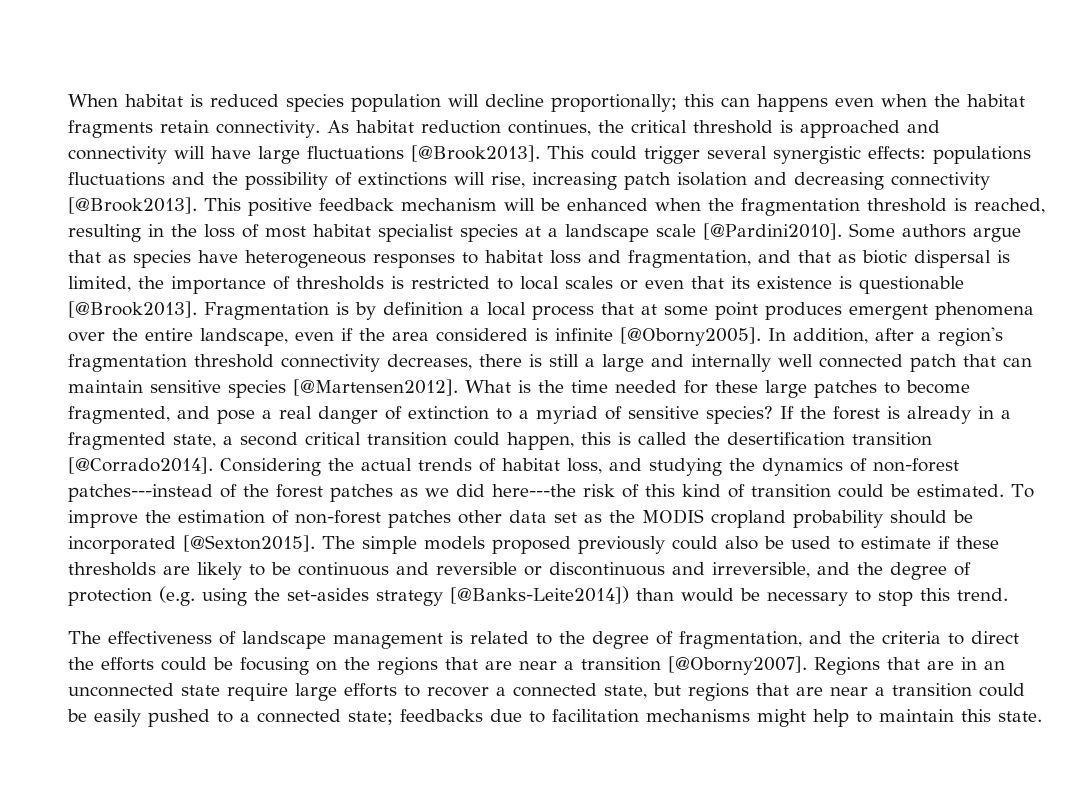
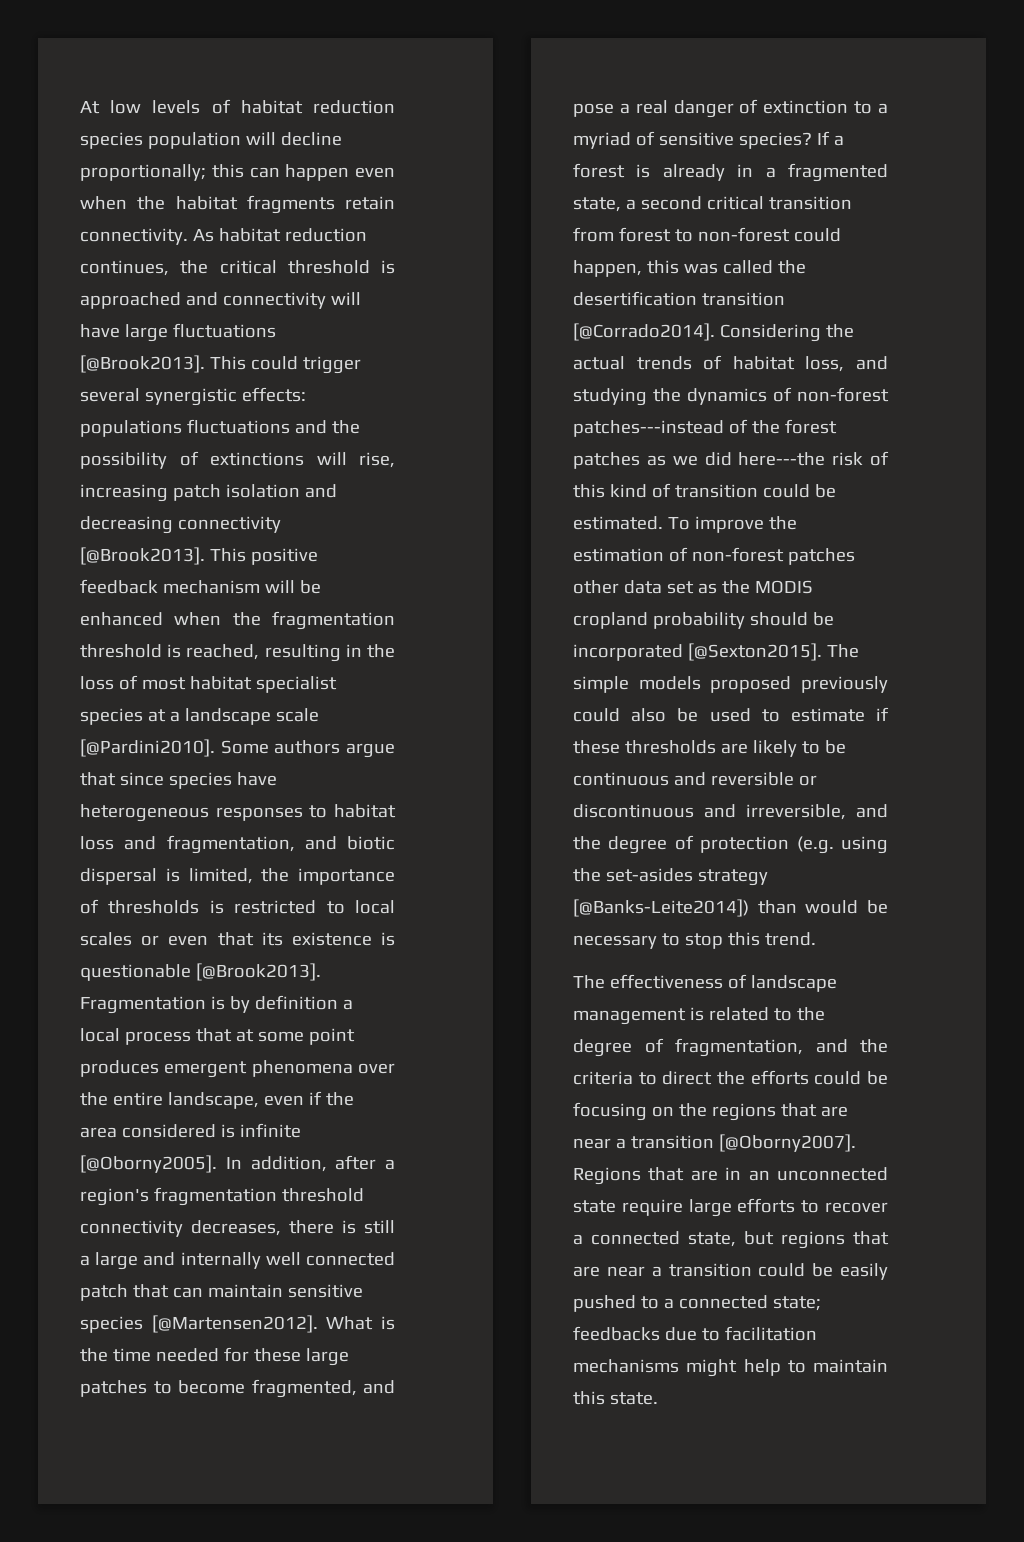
[68,94,279,107] When habitat is reduced -> [80,99,395,114] At low levels of habitat reduction
[757,94,828,112] happens -> [285,164,350,181] happen
[108,254,126,263] as -> [119,772,164,786] since
[798,250,856,263] that as -> (337, 843) none
[800,406,826,419] the -> [833,135,844,146] a
(447, 439) none -> [573,227,790,242] from forest to non-forest
[618,432,631,445] is -> [683,263,718,274] was

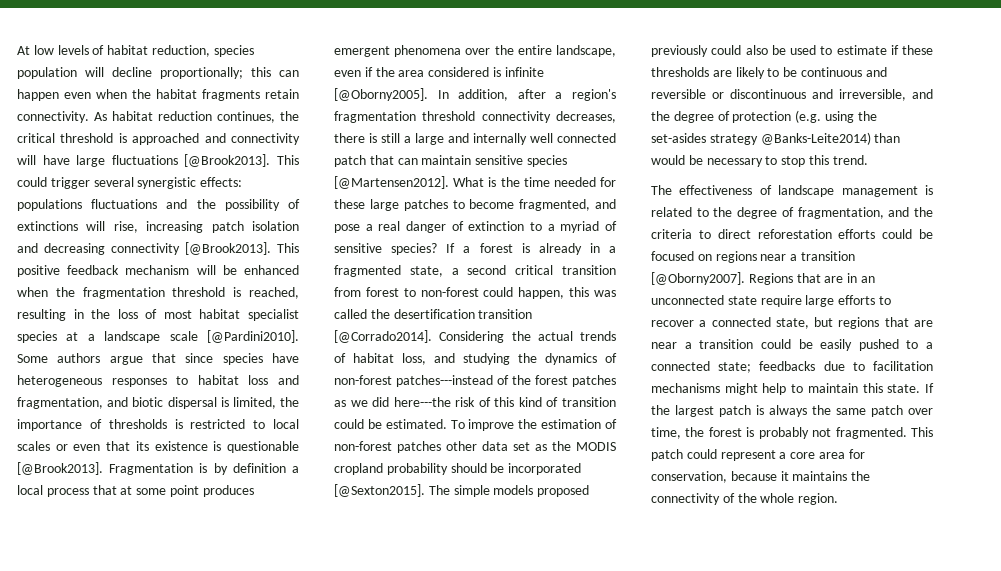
[313,100,395,114] reduction -> [151,45,210,57] reduction,
[573,899,749,917] [@Banks-Leite2014]) -> [760,132,871,145] @Banks-Leite2014)
[717,1071,745,1085] the -> [757,229,832,239] reforestation
[573,1102,848,1121] focusing on the regions that are -> [651,251,757,263] focused on regions
(658, 1398) none -> [925,383,934,393] [651,405,933,417] [651,427,933,439] [651,449,865,461] [651,471,871,483] [651,493,839,505] If the largest patch is always the same patch over time, the forest is probably not fragmented. This patch could represent a core area for conservation, because it maintains the connectivity of the whole region.

